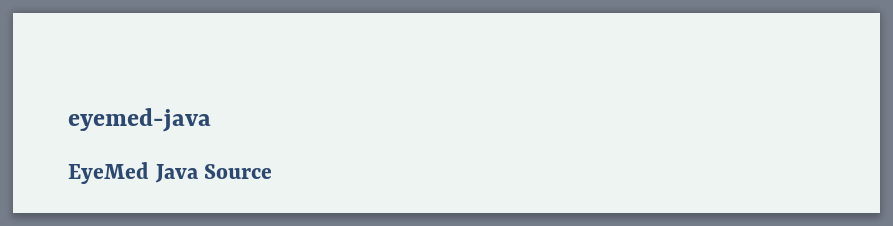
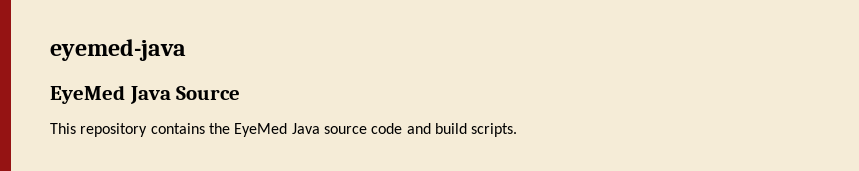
(273, 171) none -> [50,123,518,137] // This repository contains the EyeMed Java source code and build scripts.

